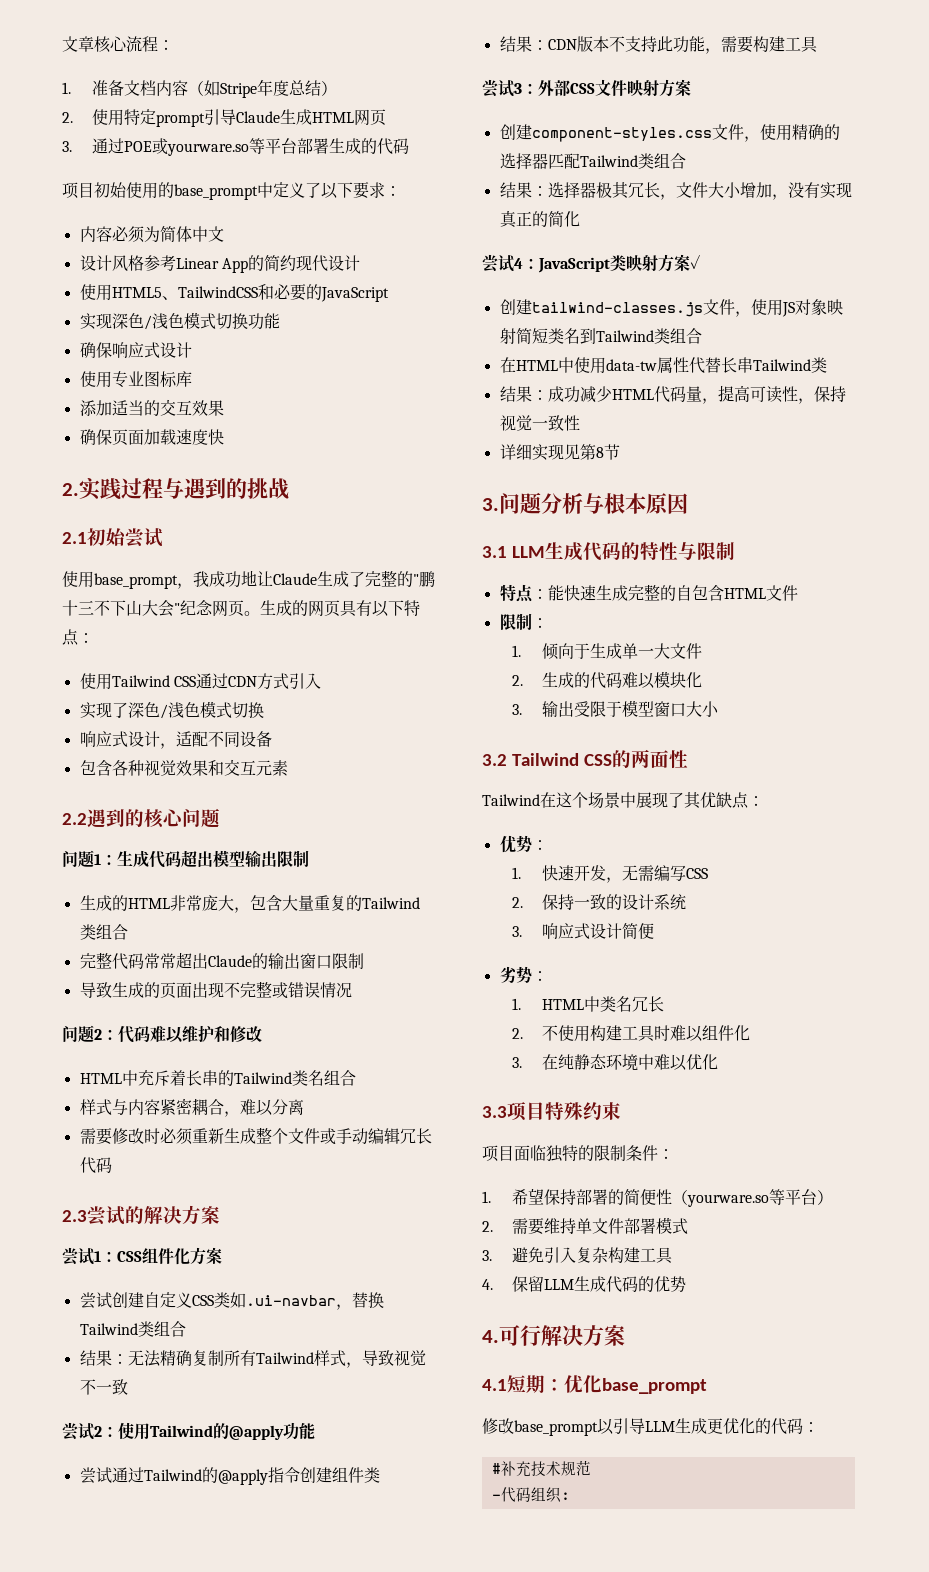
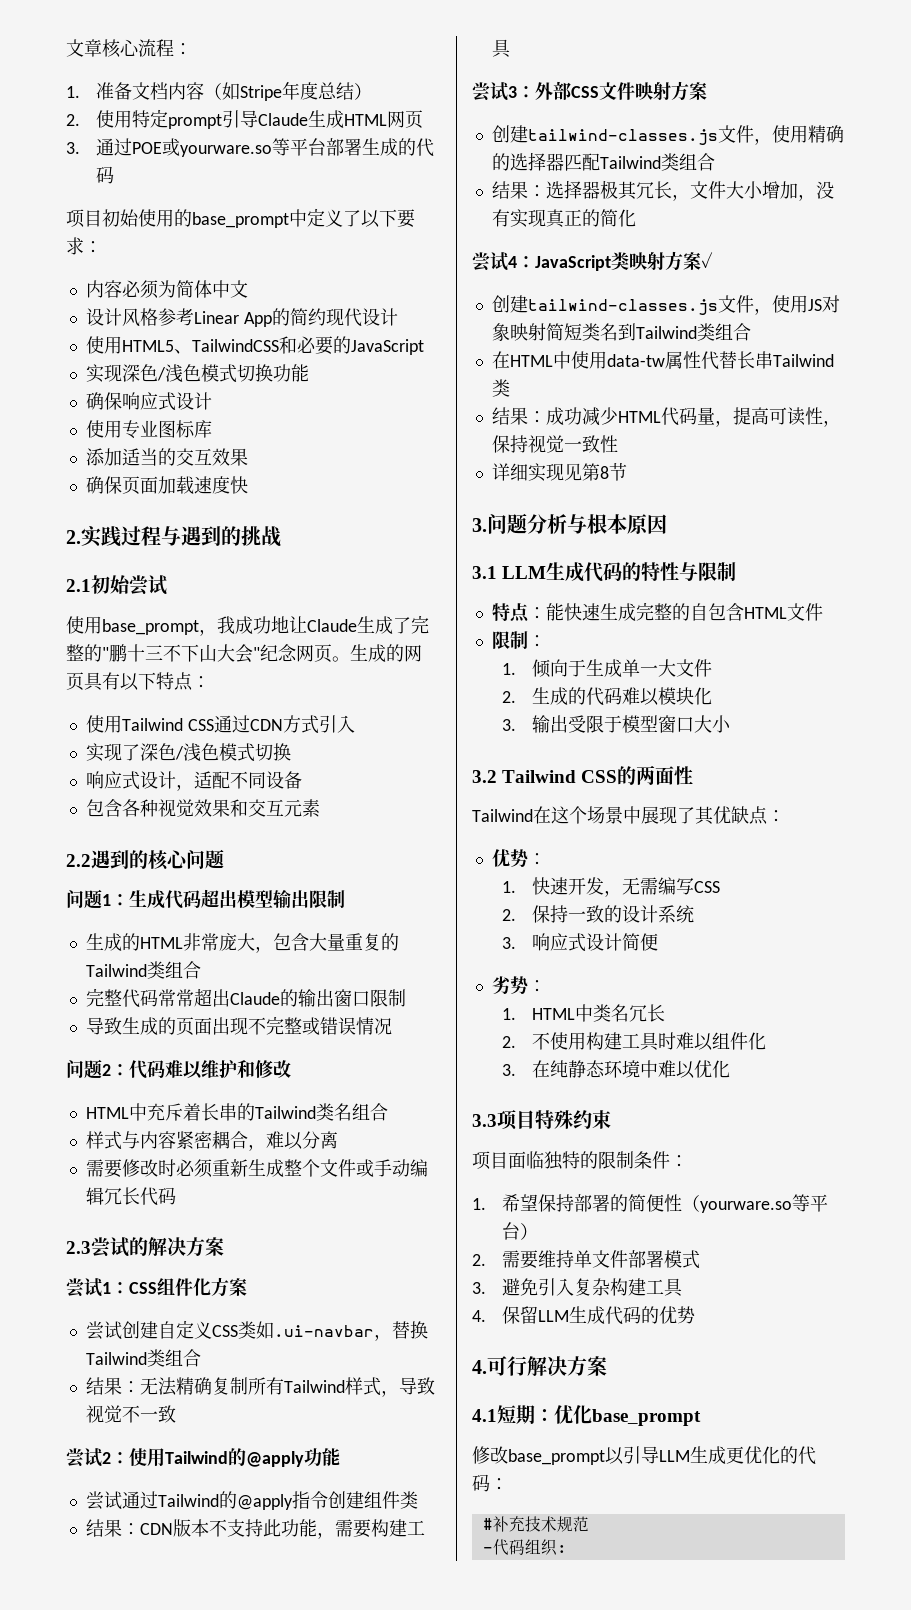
[531,127,712,142] component-styles.css -> [527,129,718,145] tailwind-classes.js

